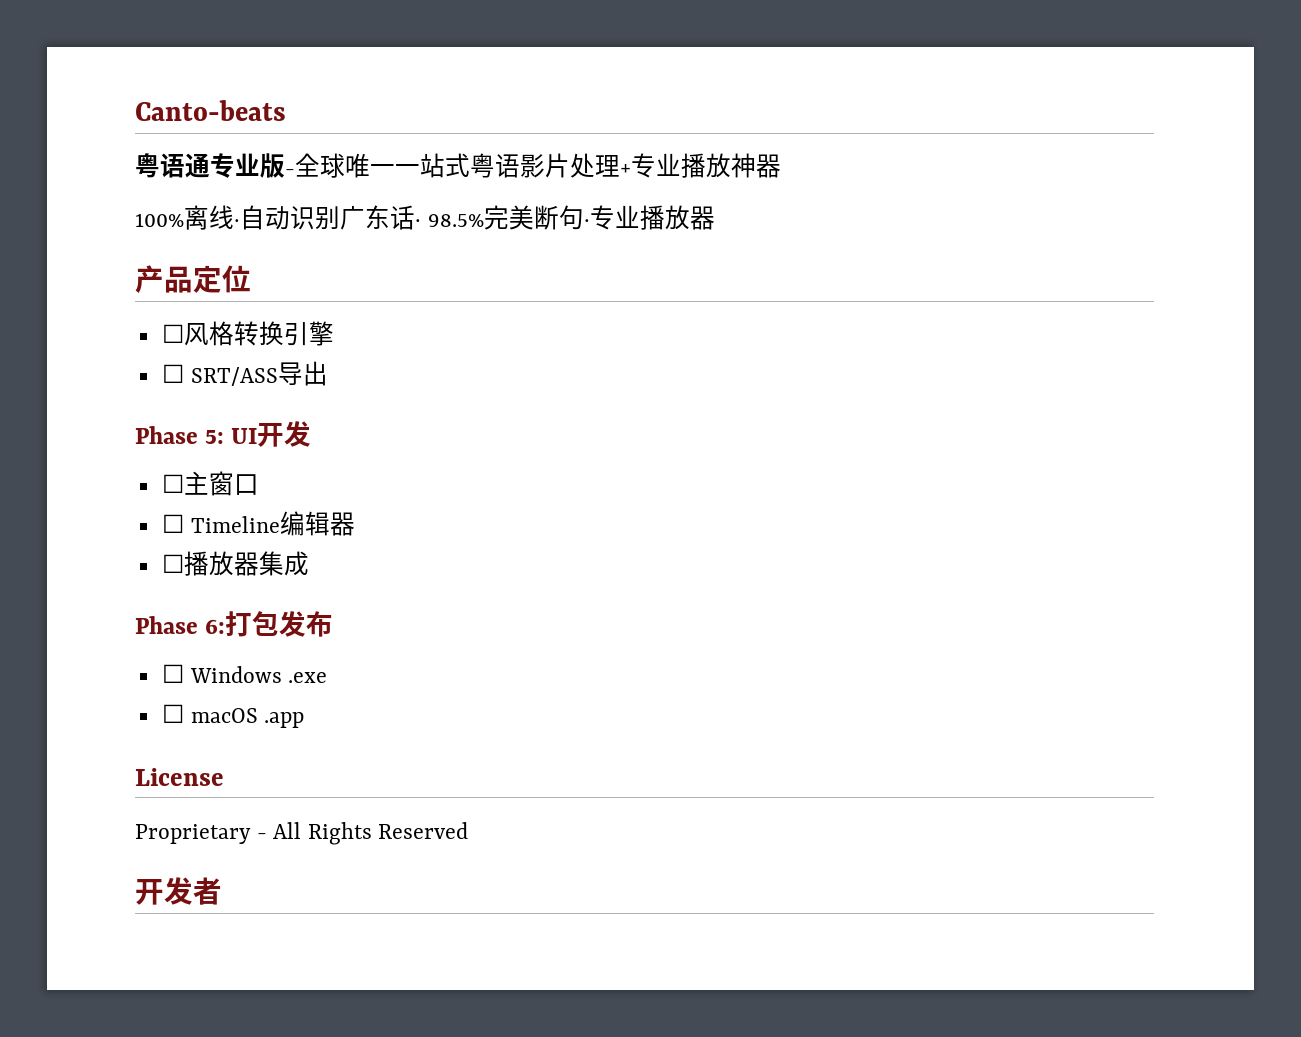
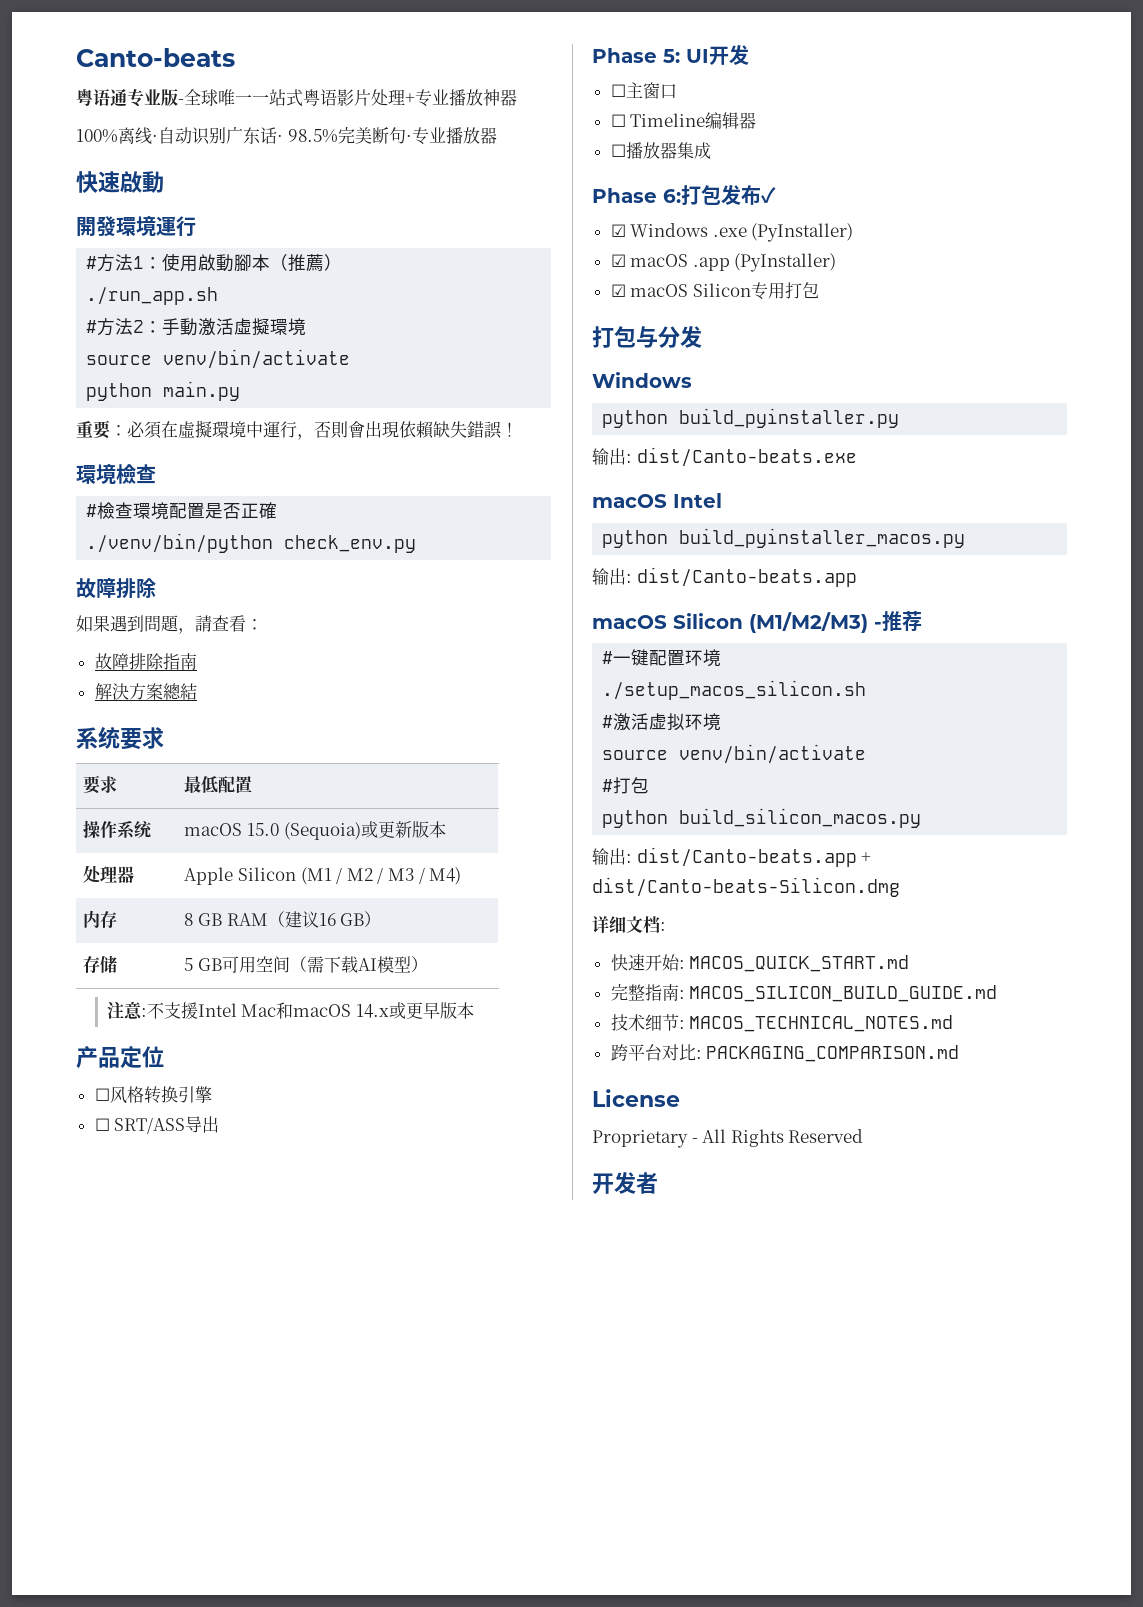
(715, 218) none -> [76,171,164,193] [76,216,196,237] [86,253,343,272] [86,287,219,305] [86,318,307,336] [86,349,351,369] [86,381,241,401] [76,420,518,440] [76,464,156,484] [86,502,278,520] [86,533,417,553] [76,578,156,598] [76,615,263,634] [94,653,197,670] [94,683,197,700] [76,726,164,750] [83,775,118,794] [184,776,253,793] [83,820,153,839] [184,821,446,840] [83,865,135,883] [184,867,462,885] [83,910,118,928] [184,911,382,928] [83,955,118,973] [184,956,429,973] [106,1001,475,1020] // 快速啟動 // 開發環境運行 // #方法1：使用啟動腳本（推薦） // ./run_app.sh // #方法2：手動激活虛擬環境 // source venv/bin/activate // python main.py // 重要：必須在虛擬環境中運行，否則會出現依賴缺失錯誤！ // 環境檢查 // #檢查環境配置是否正確 // ./venv/bin/python check_env.py // 故障排除 // 如果遇到問題，請查看： // 故障排除指南 // 解決方案總結 // 系统要求 // 要求 | 最低配置 // 操作系统 | macOS 15.0 (Sequoia)或更新版本 // 处理器 | Apple Silicon (M1 / M2 / M3 / M4) // 内存 | 8 GB RAM（建议16 GB） // 存储 | 5 GB可用空间（需下载AI模型） // 注意:不支援Intel Mac和macOS 14.x或更早版本
[161,664,184,683] // ☐ -> [761,187,776,204] [610,224,626,237] ✓ // ☑
[161,704,184,723] // ☐ -> [751,223,854,242] [610,254,626,267] (PyInstaller) // ☑
(305, 720) none -> [734,253,837,272] [610,282,819,300] [592,326,702,348] [592,372,692,388] [602,408,900,428] [592,447,857,467] [592,493,722,508] [602,528,966,548] [592,567,857,587] [592,611,922,633] [602,649,722,667] [602,680,867,700] [602,713,722,731] [602,744,867,764] [602,777,650,794] [602,808,922,828] [592,847,872,867] [592,877,900,897] [592,916,666,934] [610,954,910,972] [610,984,998,1002] [610,1014,954,1032] [610,1044,960,1062] (PyInstaller) // ☑ macOS Silicon专用打包 // 打包与分发 // Windows // python build_pyinstaller.py // 输出: dist/Canto-beats.exe // macOS Intel // python build_pyinstaller_macos.py // 输出: dist/Canto-beats.app // macOS Silicon (M1/M2/M3) -推荐 // #一键配置环境 // ./setup_macos_silicon.sh // #激活虚拟环境 // source venv/bin/activate // #打包 // python build_silicon_macos.py // 输出: dist/Canto-beats.app + dist/Canto-beats-Silicon.dmg // 详细文档: // 快速开始: MACOS_QUICK_START.md // 完整指南: MACOS_SILICON_BUILD_GUIDE.md // 技术细节: MACOS_TECHNICAL_NOTES.md // 跨平台对比: PACKAGING_COMPARISON.md

